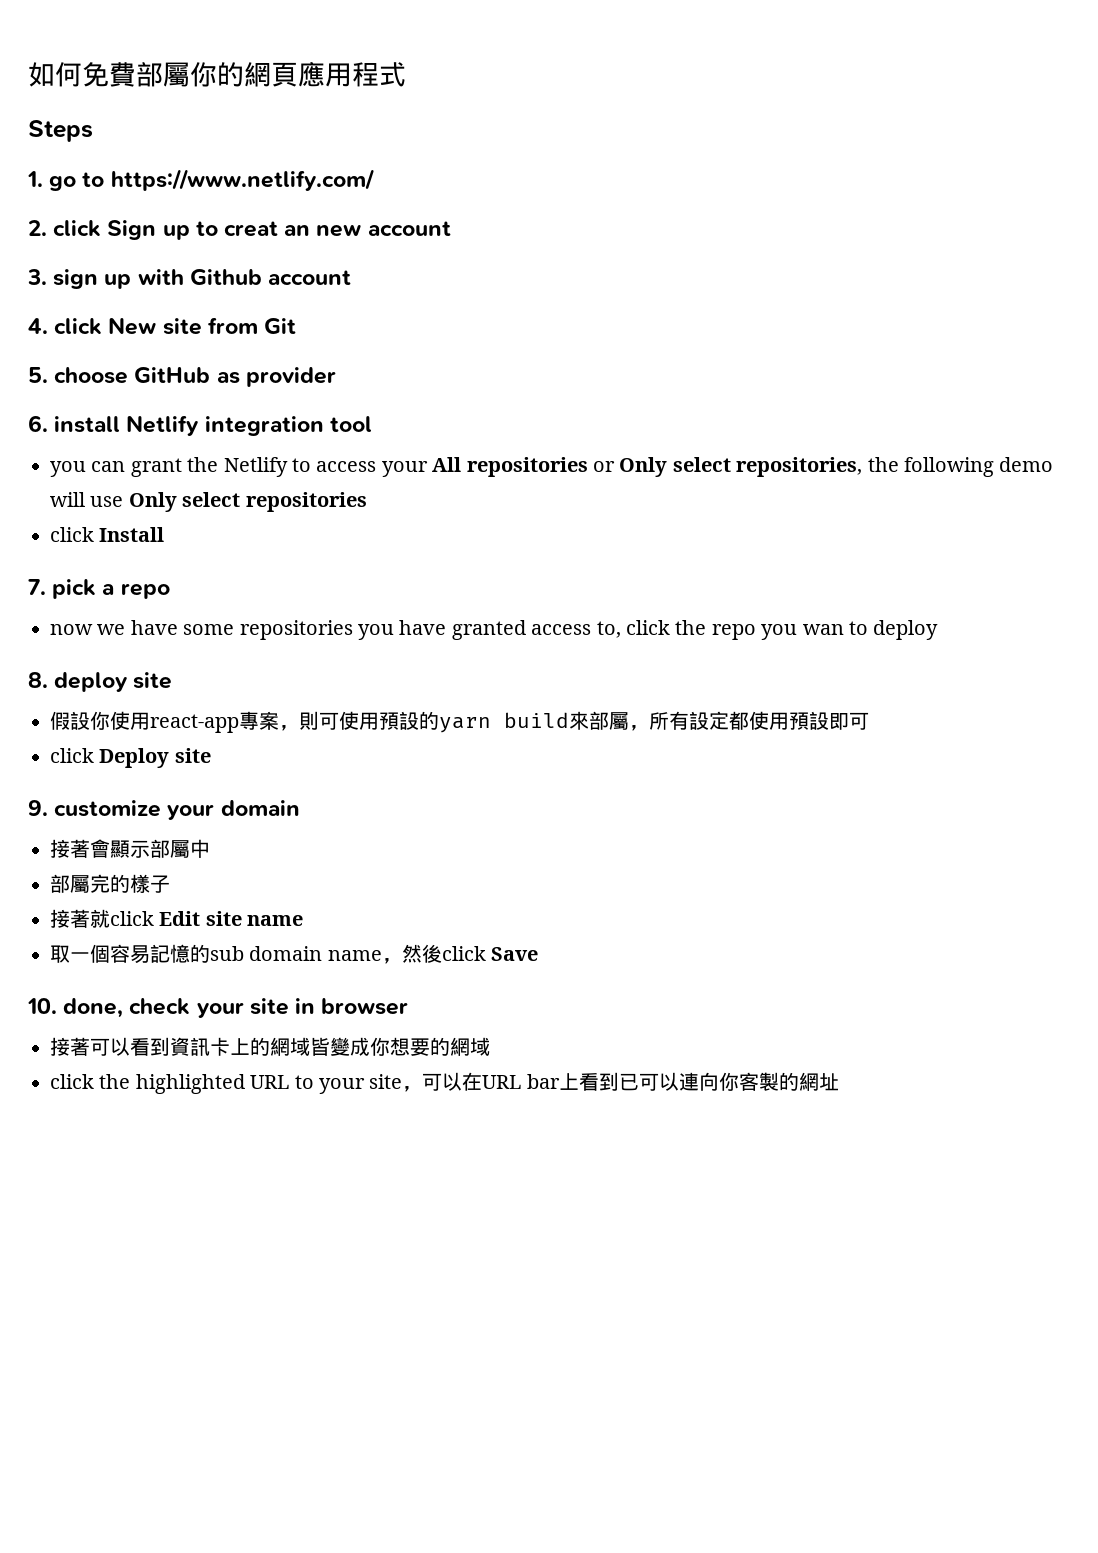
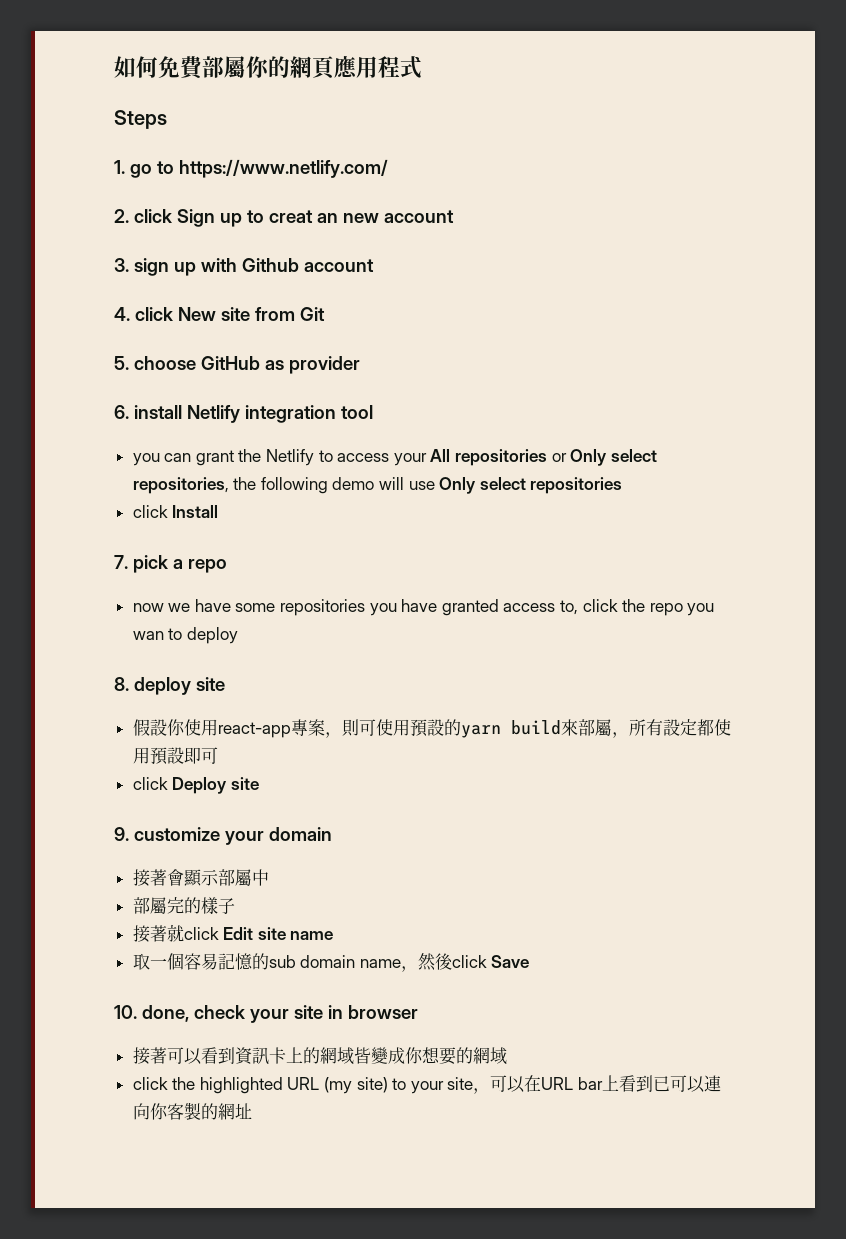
(290, 1082) none -> [324,1077,388,1094] (my site)

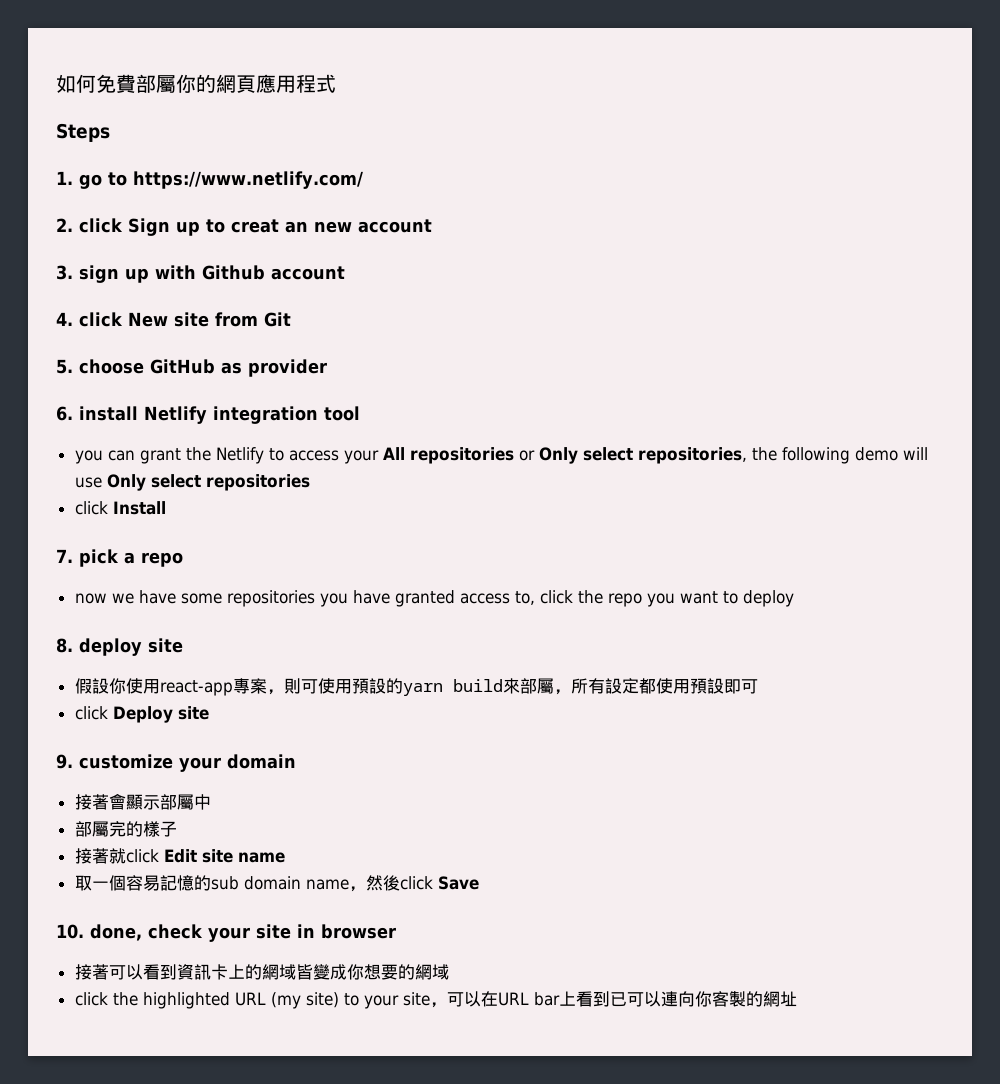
[132,631,164,640] wan -> [679,591,718,604] want

